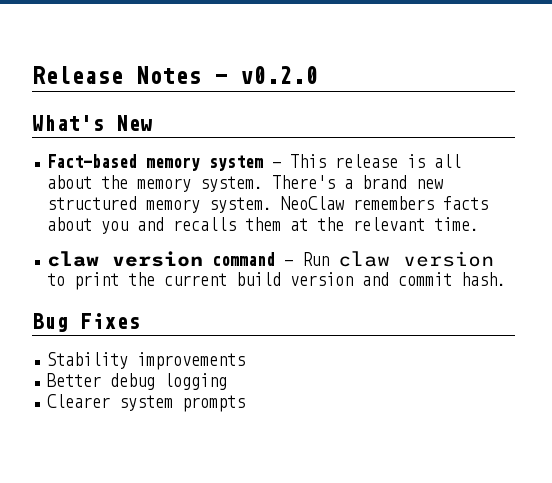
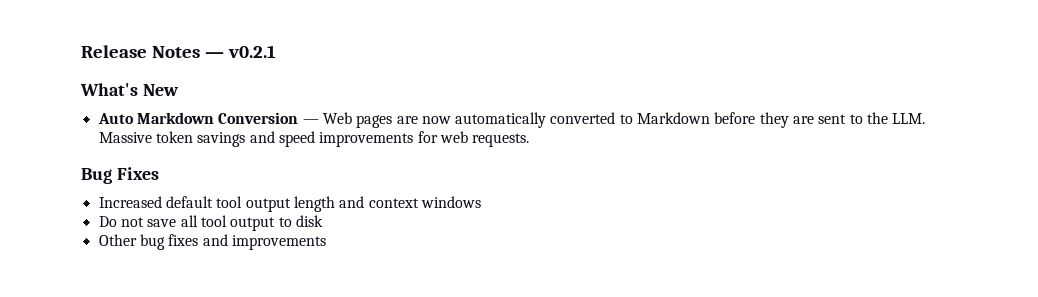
[240,66,318,84] v0.2.0 -> [227,45,276,58] v0.2.1
[47,154,462,171] [47,175,444,192] [47,196,489,213] [47,217,480,234] [47,251,495,267] [47,272,507,290] [32,313,140,332] [47,352,246,370] [47,373,228,390] [47,394,246,412] Fact-based memory system — This release is all about the memory system. There's a brand new structured memory system. NeoClaw remembers facts about you and recalls them at the relevant time. // claw version command — Run claw version to print the current build version and commit hash. // Bug Fixes // Stability improvements // Better debug logging // Clearer system prompts -> [97,112,926,128] [98,131,530,147] [81,167,159,184] [98,196,481,212] [98,215,323,231] [98,234,326,250] Auto Markdown Conversion — Web pages are now automatically converted to Markdown before they are sent to the LLM. Massive token savings and speed improvements for web requests. // Bug Fixes // Increased default tool output length and context windows // Do not save all tool output to disk // Other bug fixes and improvements

